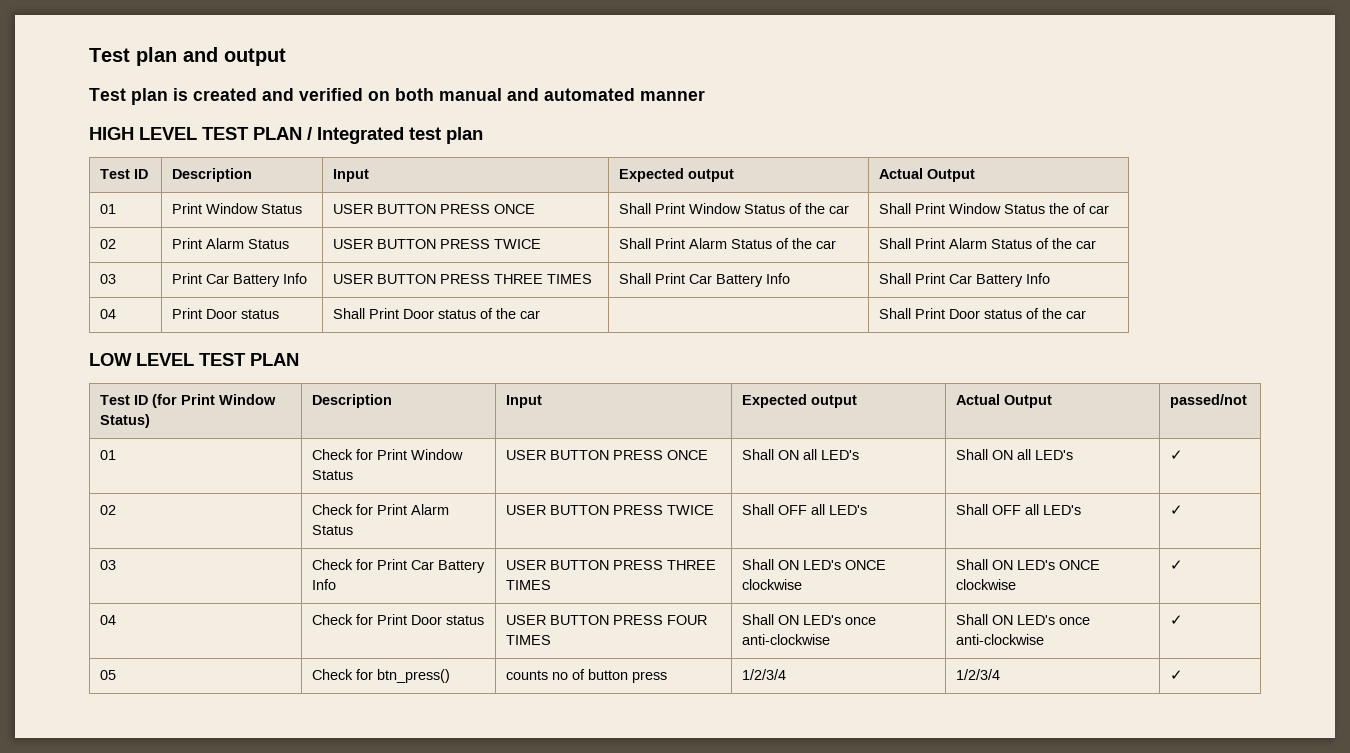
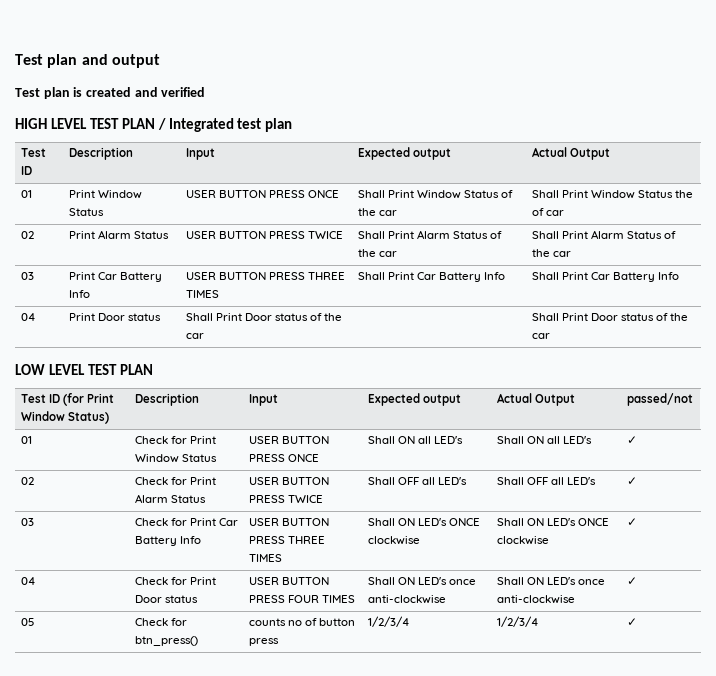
[368,88,705,101] on both manual and automated manner -> (206, 92) none

